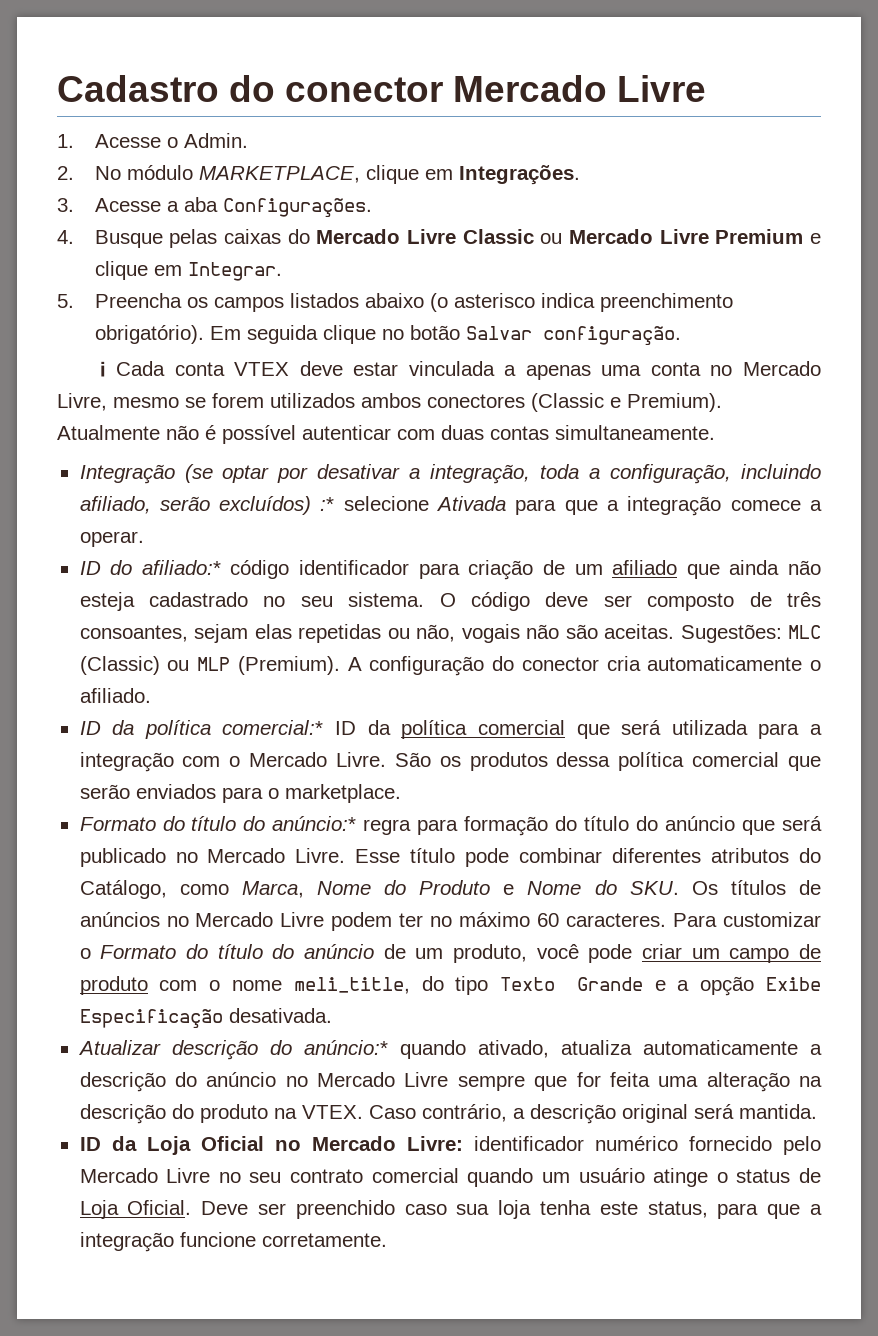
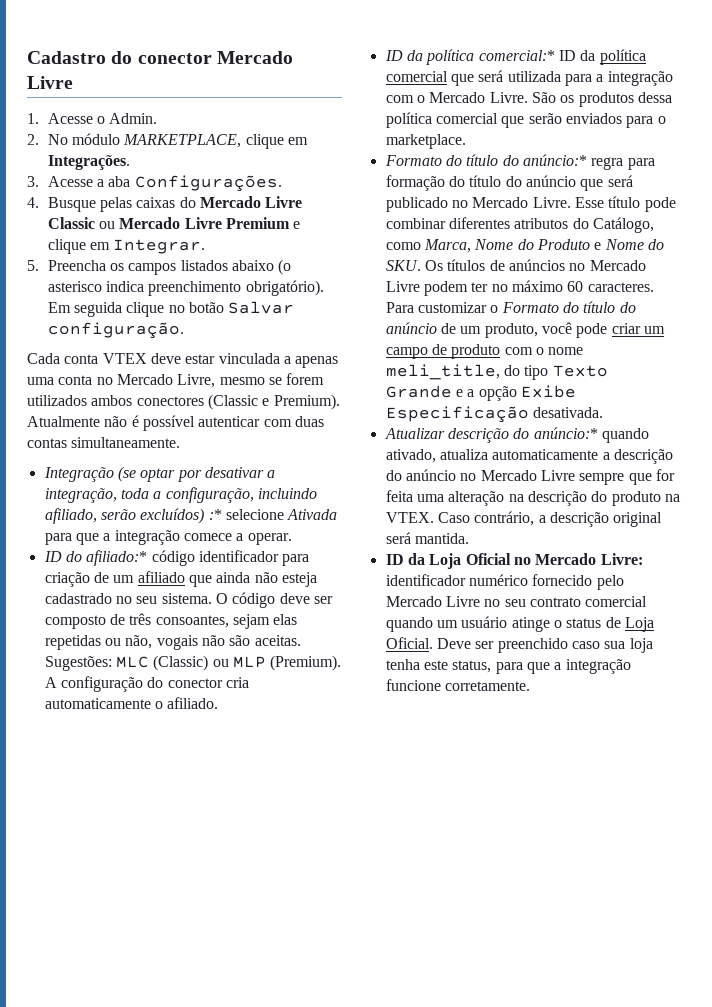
[99,361,106,377] ℹ -> (184, 330) none

